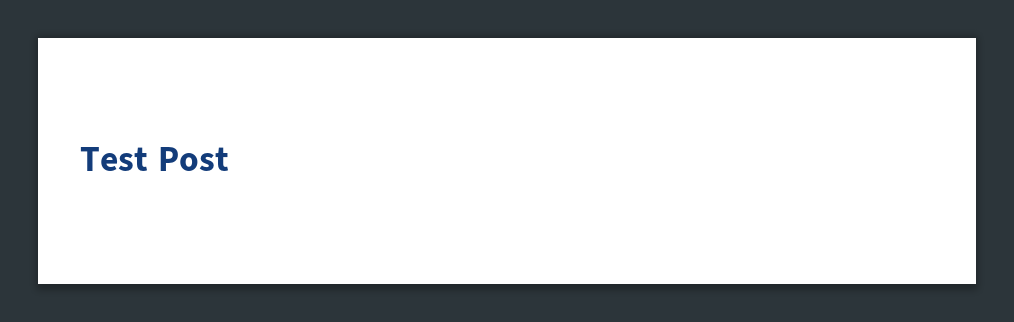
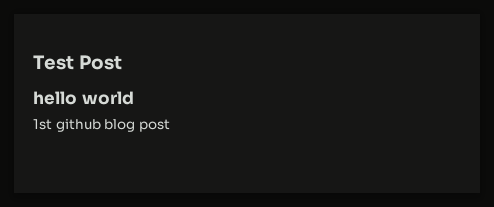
(229, 159) none -> [33,91,134,105] [33,119,170,132] // hello world // 1st github blog post

